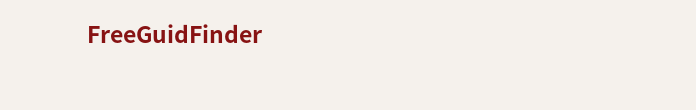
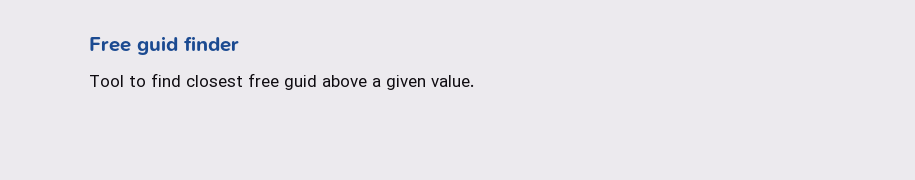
[87,24,263,43] FreeGuidFinder -> [89,36,239,55] [89,73,474,90] Free guid finder // Tool to find closest free guid above a given value.

